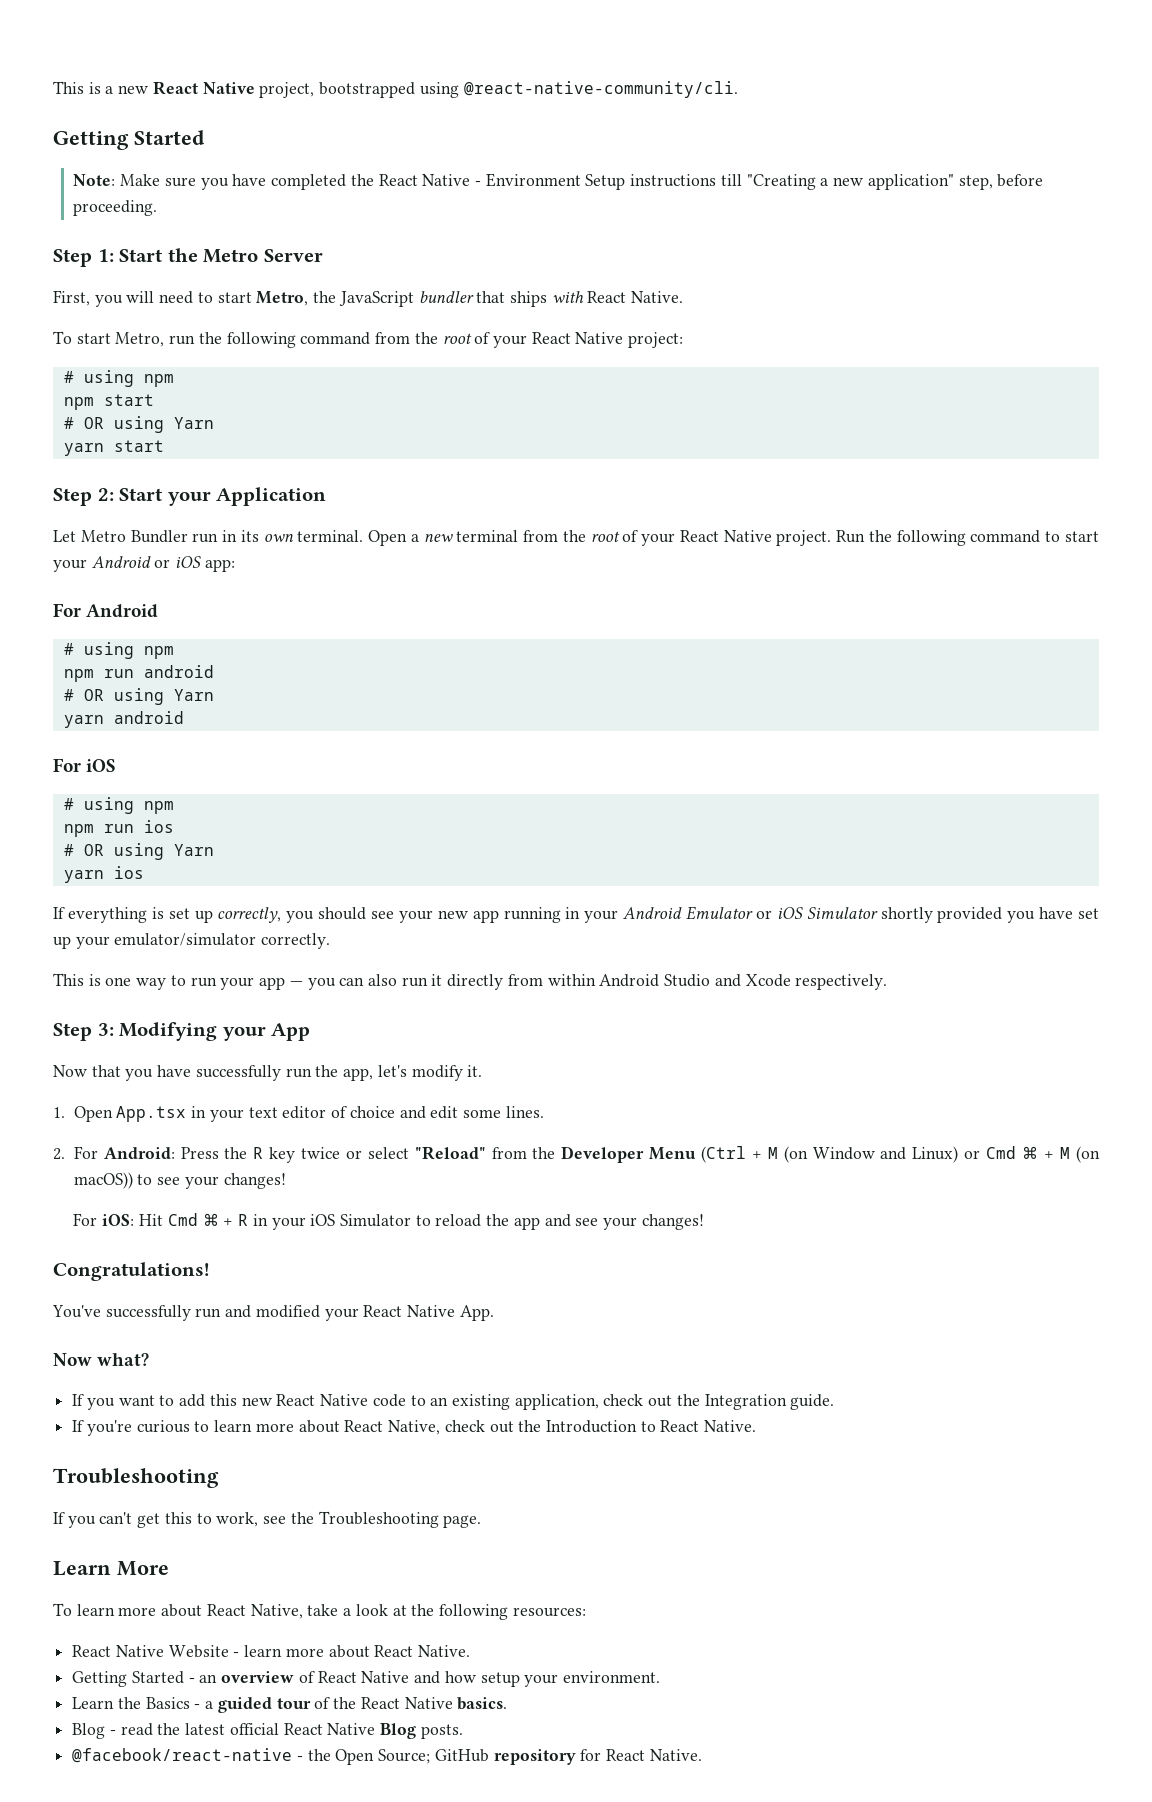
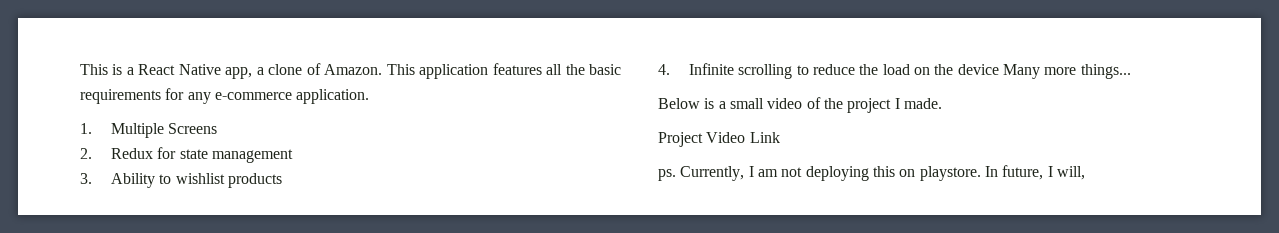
[118,81,738,98] [53,130,205,150] [73,173,1044,190] [73,200,158,216] [53,248,323,267] [53,290,684,307] [53,331,684,348] [63,370,174,387] [63,394,154,410] [63,416,214,433] [63,440,164,456] [53,487,327,506] [53,530,1099,546] [53,556,235,572] [53,603,159,618] [63,642,174,659] [63,665,214,682] [63,688,214,705] [63,711,184,728] [53,758,117,772] [63,797,174,814] [63,820,174,837] [63,843,214,860] [63,866,144,883] [53,906,1099,923] [53,933,331,949] [53,973,888,990] [53,1022,311,1041] [53,1065,483,1081] [53,1106,544,1122] [53,1146,1100,1163] [73,1172,286,1189] [73,1213,704,1230] [53,1262,209,1281] [52,1305,494,1321] [53,1353,150,1366] [72,1394,835,1410] [72,1420,757,1436] [53,1468,219,1488] [53,1511,482,1528] [53,1561,169,1576] [53,1603,586,1620] [72,1645,471,1658] [72,1671,660,1687] [72,1697,508,1713] [72,1723,463,1739] [72,1748,702,1765] new React Native project, bootstrapped using @react-native-community/cli. // Getting Started // Note: Make sure you have completed the React Native - Environment Setup instructions till "Creating a new application" step, before proceeding. // Step 1: Start the Metro Server // First, you will need to start Metro, the JavaScript bundler that ships with React Native. // To start Metro, run the following command from the root of your React Native project: // # using npm // npm start // # OR using Yarn // yarn start // Step 2: Start your Application // Let Metro Bundler run in its own terminal. Open a new terminal from the root of your React Native project. Run the following command to start your Android or iOS app: // For Android // # using npm // npm run android // # OR using Yarn // yarn android // For iOS // # using npm // npm run ios // # OR using Yarn // yarn ios // If everything is set up correctly, you should see your new app running in your Android Emulator or iOS Simulator shortly provided you have set up your emulator/simulator correctly. // This is one way to run your app — you can also run it directly from within Android Studio and Xcode respectively. // Step 3: Modifying your App // Now that you have successfully run the app, let's modify it. // 1. Open App.tsx in your text editor of choice and edit some lines. // 2. For Android: Press the R key twice or select "Reload" from the Developer Menu (Ctrl + M (on Window and Linux) or Cmd ⌘ + M (on macOS)) to see your changes! // For iOS: Hit Cmd ⌘ + R in your iOS Simulator to reload the app and see your changes! // Congratulations! // You've successfully run and modified your React Native App. // Now what? // If you want to add this new React Native code to an existing application, check out the Integration guide. // If you're curious to learn more about React Native, check out the Introduction to React Native. // Troubleshooting // If you can't get this to work, see the Troubleshooting page. // Learn More // To learn more about React Native, take a look at the following resources: // React Native Website - learn more about React Native. // Getting Started - an overview of React Native and how setup your environment. // Learn the Basics - a guided tour of the React Native basics. // Blog - read the latest official React Native Blog posts. // @facebook/react-native - the Open Source; GitHub repository for React Native. -> [138,63,622,79] [80,88,370,104] [80,123,218,138] [80,147,294,163] [80,173,283,188] [658,63,1131,79] [658,97,942,113] [658,132,780,147] [658,165,1085,181] React Native app, a clone of Amazon. This application features all the basic requirements for any e-commerce application. // 1. Multiple Screens // 2. Redux for state management // 3. Ability to wishlist products // 4. Infinite scrolling to reduce the load on the device Many more things... // Below is a small video of the project I made. // Project Video Link // ps. Currently, I am not deploying this on playstore. In future, I will,

